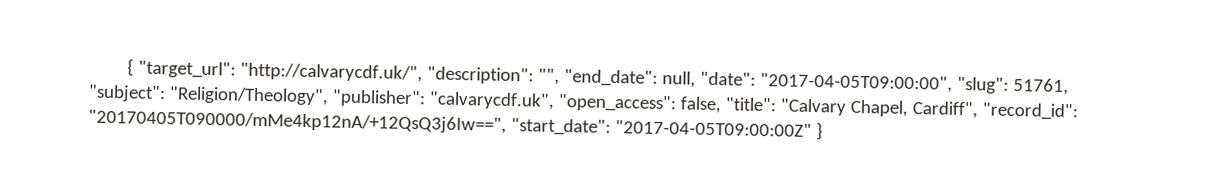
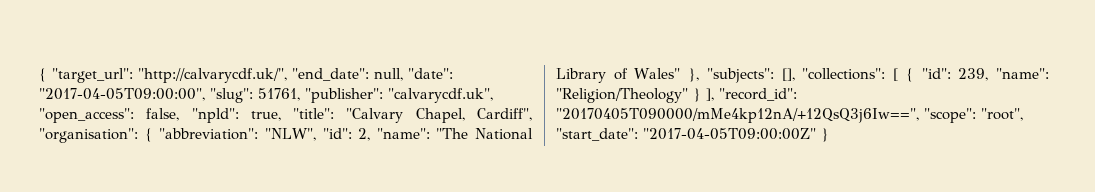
[426,66,560,85] "description": "", -> (287, 75) none
[88,84,329,106] "subject": "Religion/Theology", -> (300, 94) none
(722, 105) none -> [191,108,281,123] "npld": true,
[981,102,1078,121] [88,109,507,134] "record_id": "20170405T090000/mMe4kp12nA/+12QsQ3j6Iw==", -> [39,128,533,143] [556,68,1049,83] [556,88,797,103] [556,108,1023,123] "organisation": { "abbreviation": "NLW", "id": 2, "name": "The National Library of Wales" }, "subjects": [], "collections": [ { "id": 239, "name": "Religion/Theology" } ], "record_id": "20170405T090000/mMe4kp12nA/+12QsQ3j6Iw==", "scope": "root",

